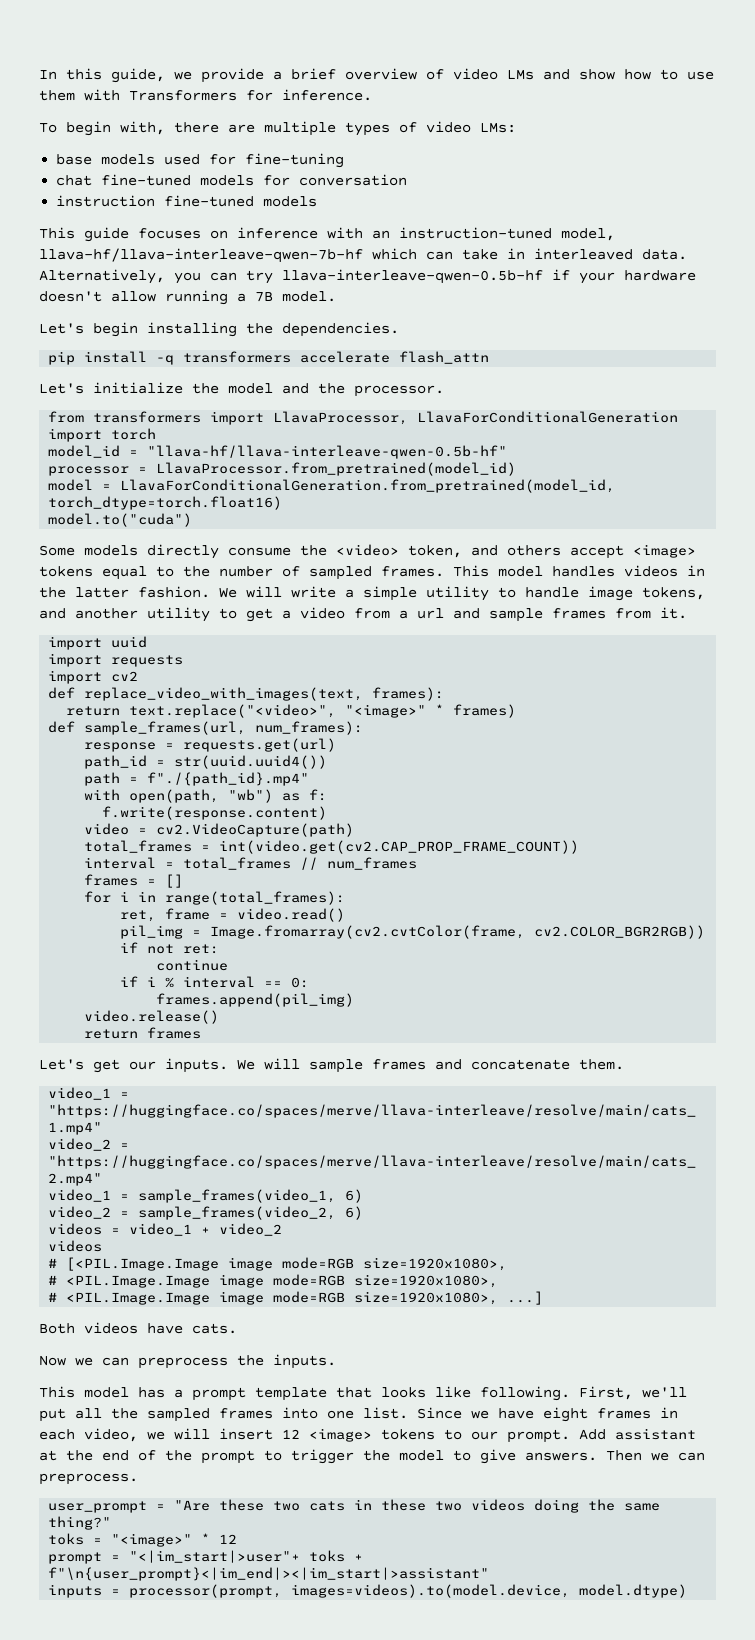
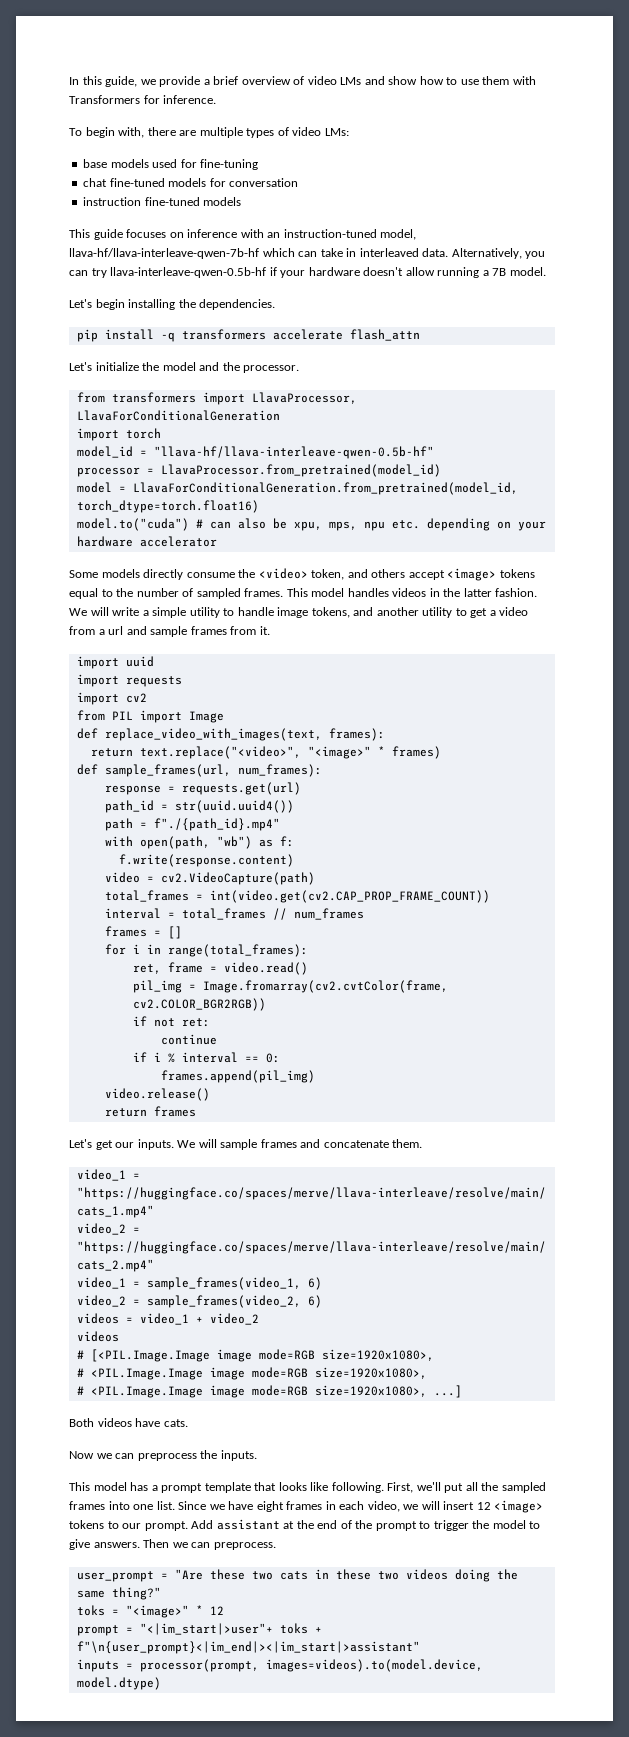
(193, 520) none -> [195,518,546,531] [76,536,217,547] # can also be xpu, mps, npu etc. depending on your hardware accelerator
(139, 676) none -> [76,710,224,723] // from PIL import Image

